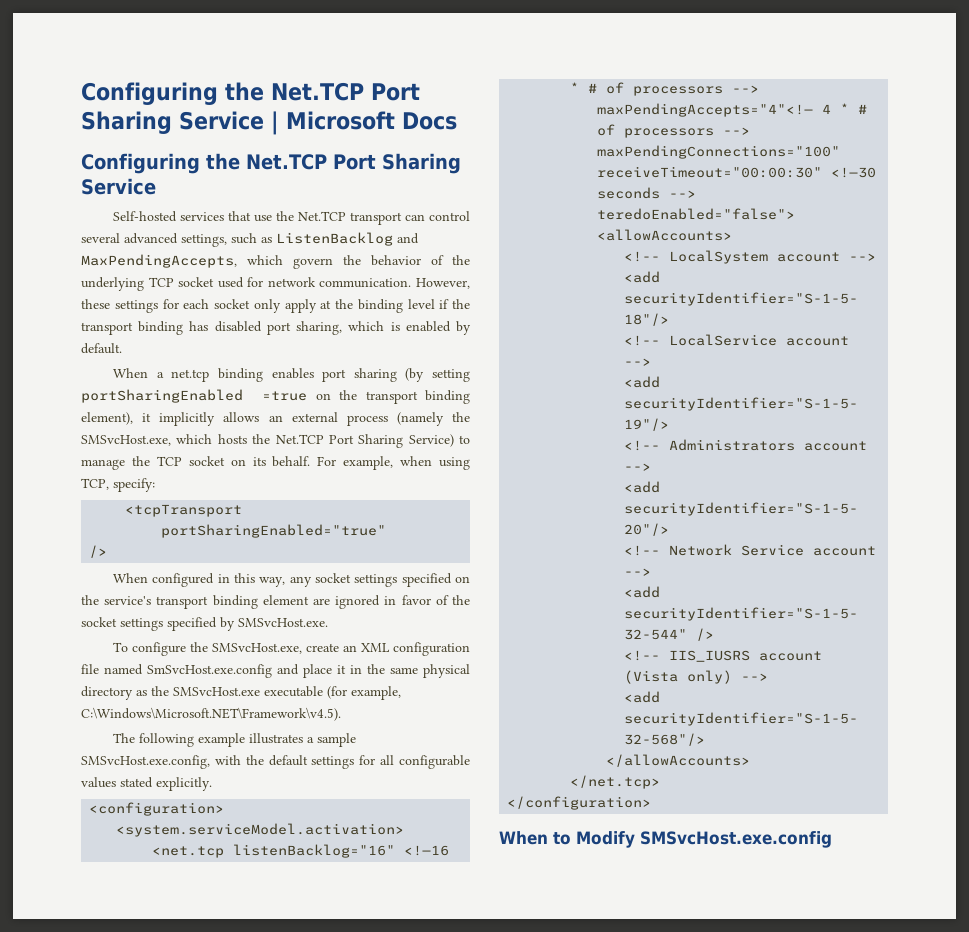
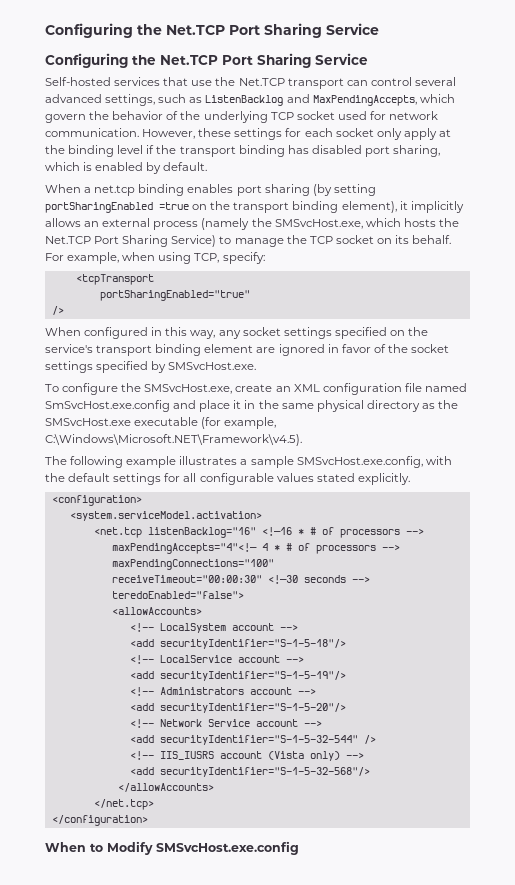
[81,82,420,105] [81,111,457,135] Configuring the Net.TCP Port Sharing Service | Microsoft Docs -> [45,23,379,38] Configuring the Net.TCP Port Sharing Service

